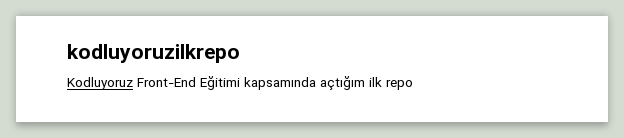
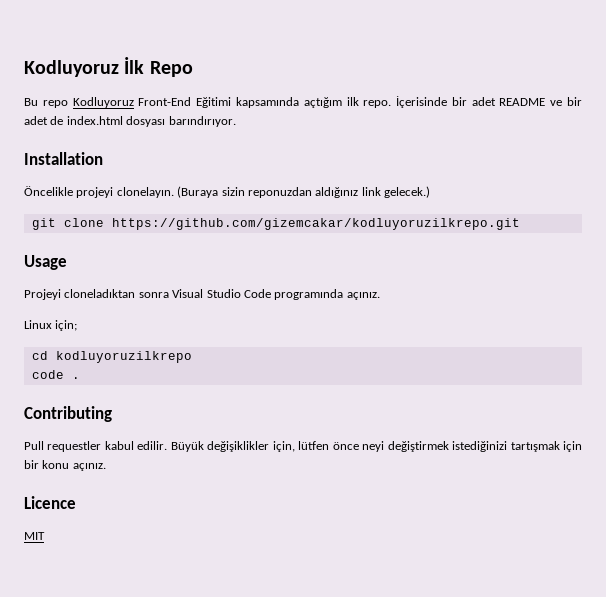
[67,44,240,63] kodluyoruzilkrepo // -> [24,57,193,77] [24,98,68,108] Kodluyoruz İlk Repo // Bu repo
[386,80,413,90] repo -> [363,96,582,108] [24,116,236,127] [24,152,103,165] [24,186,430,198] [31,218,520,230] [24,255,67,270] [24,289,380,300] [24,320,78,331] [31,351,192,363] [31,370,80,379] [24,406,112,422] [24,441,582,452] [24,460,106,471] [24,496,76,509] [24,532,45,540] repo. İçerisinde bir adet README ve bir adet de index.html dosyası barındırıyor. // Installation // Öncelikle projeyi clonelayın. (Buraya sizin reponuzdan aldığınız link gelecek.) // git clone https://github.com/gizemcakar/kodluyoruzilkrepo.git // Usage // Projeyi cloneladıktan sonra Visual Studio Code programında açınız. // Linux için; // cd kodluyoruzilkrepo // code . // Contributing // Pull requestler kabul edilir. Büyük değişiklikler için, lütfen önce neyi değiştirmek istediğinizi tartışmak için bir konu açınız. // Licence // MIT

